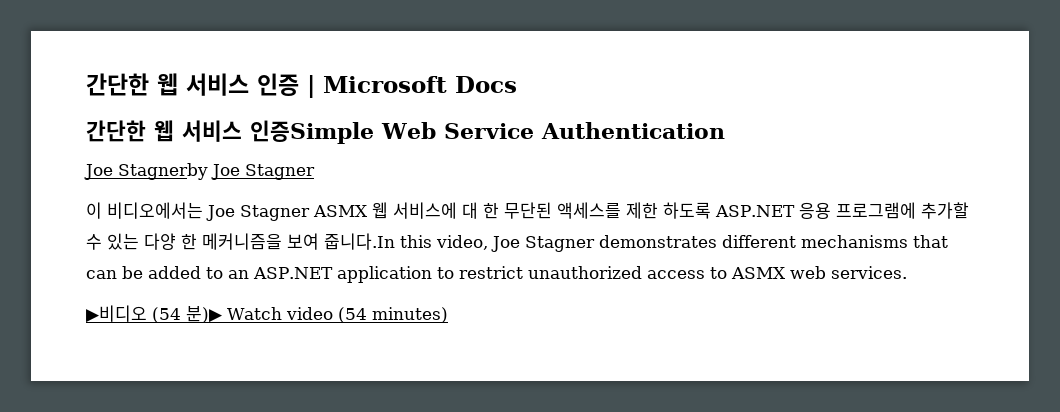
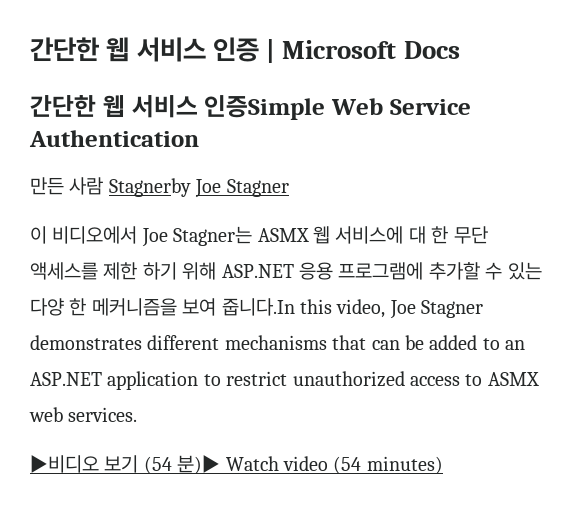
[84,164,113,180] Joe -> [30,177,104,195] 만든 사람
[107,202,310,221] 비디오에서는 Joe Stagner -> [52,226,253,247] 비디오에서 Joe Stagner는
[504,202,552,219] 무단된 -> [453,226,488,244] 무단
[663,202,711,219] 하도록 -> [142,262,217,280] 하기 위해
(147, 314) none -> [104,455,139,473] 보기

